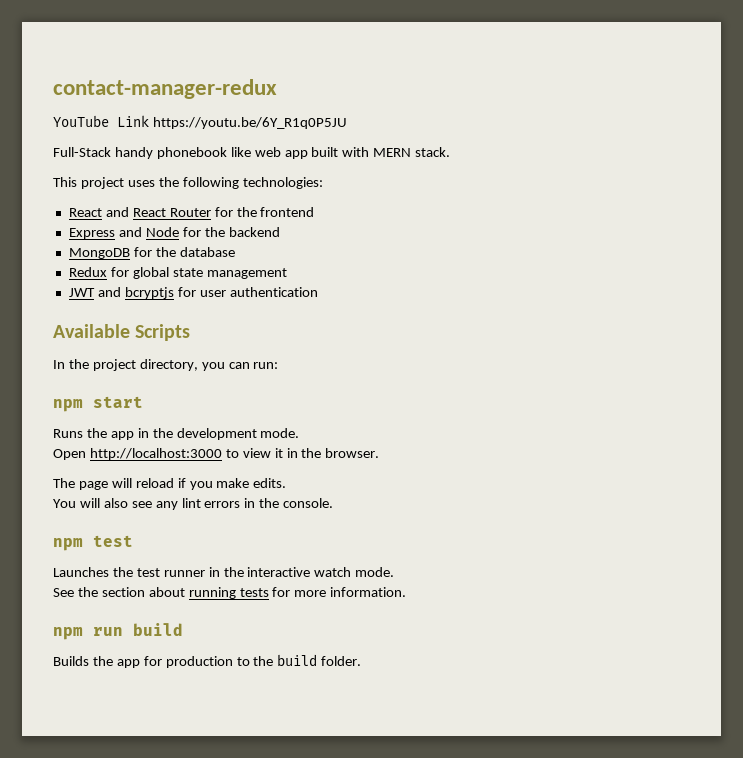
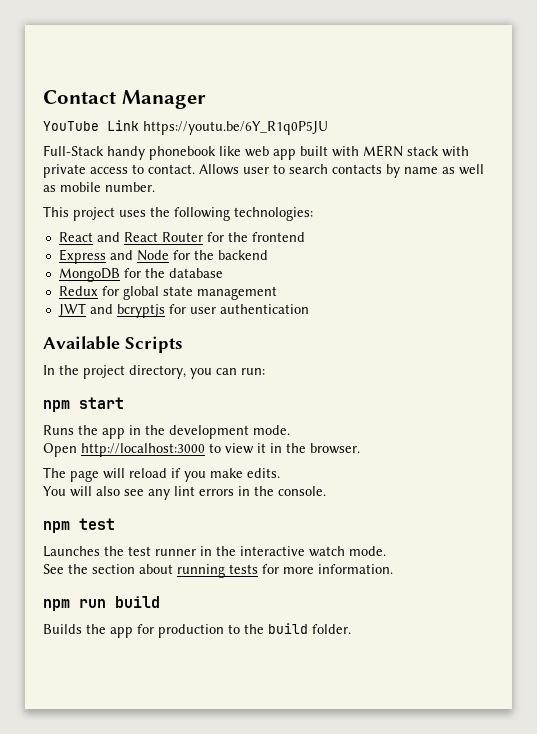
[53,79,277,99] contact-manager-redux -> [43,90,206,109] Contact Manager
[415,147,451,157] stack. -> [407,146,469,157] [43,164,484,178] [43,182,155,192] stack with private access to contact. Allows user to search contacts by name as well as mobile number.

